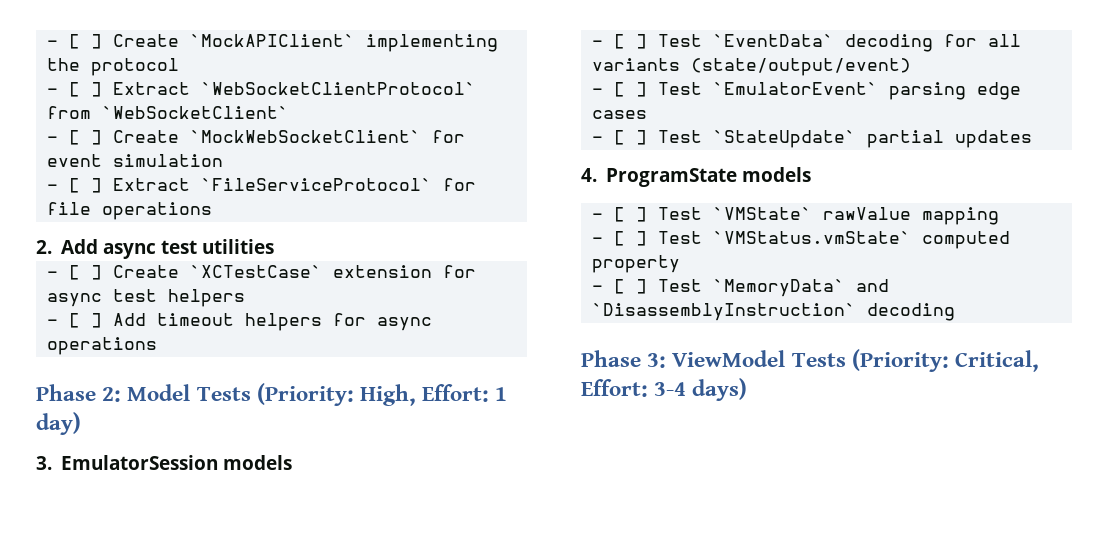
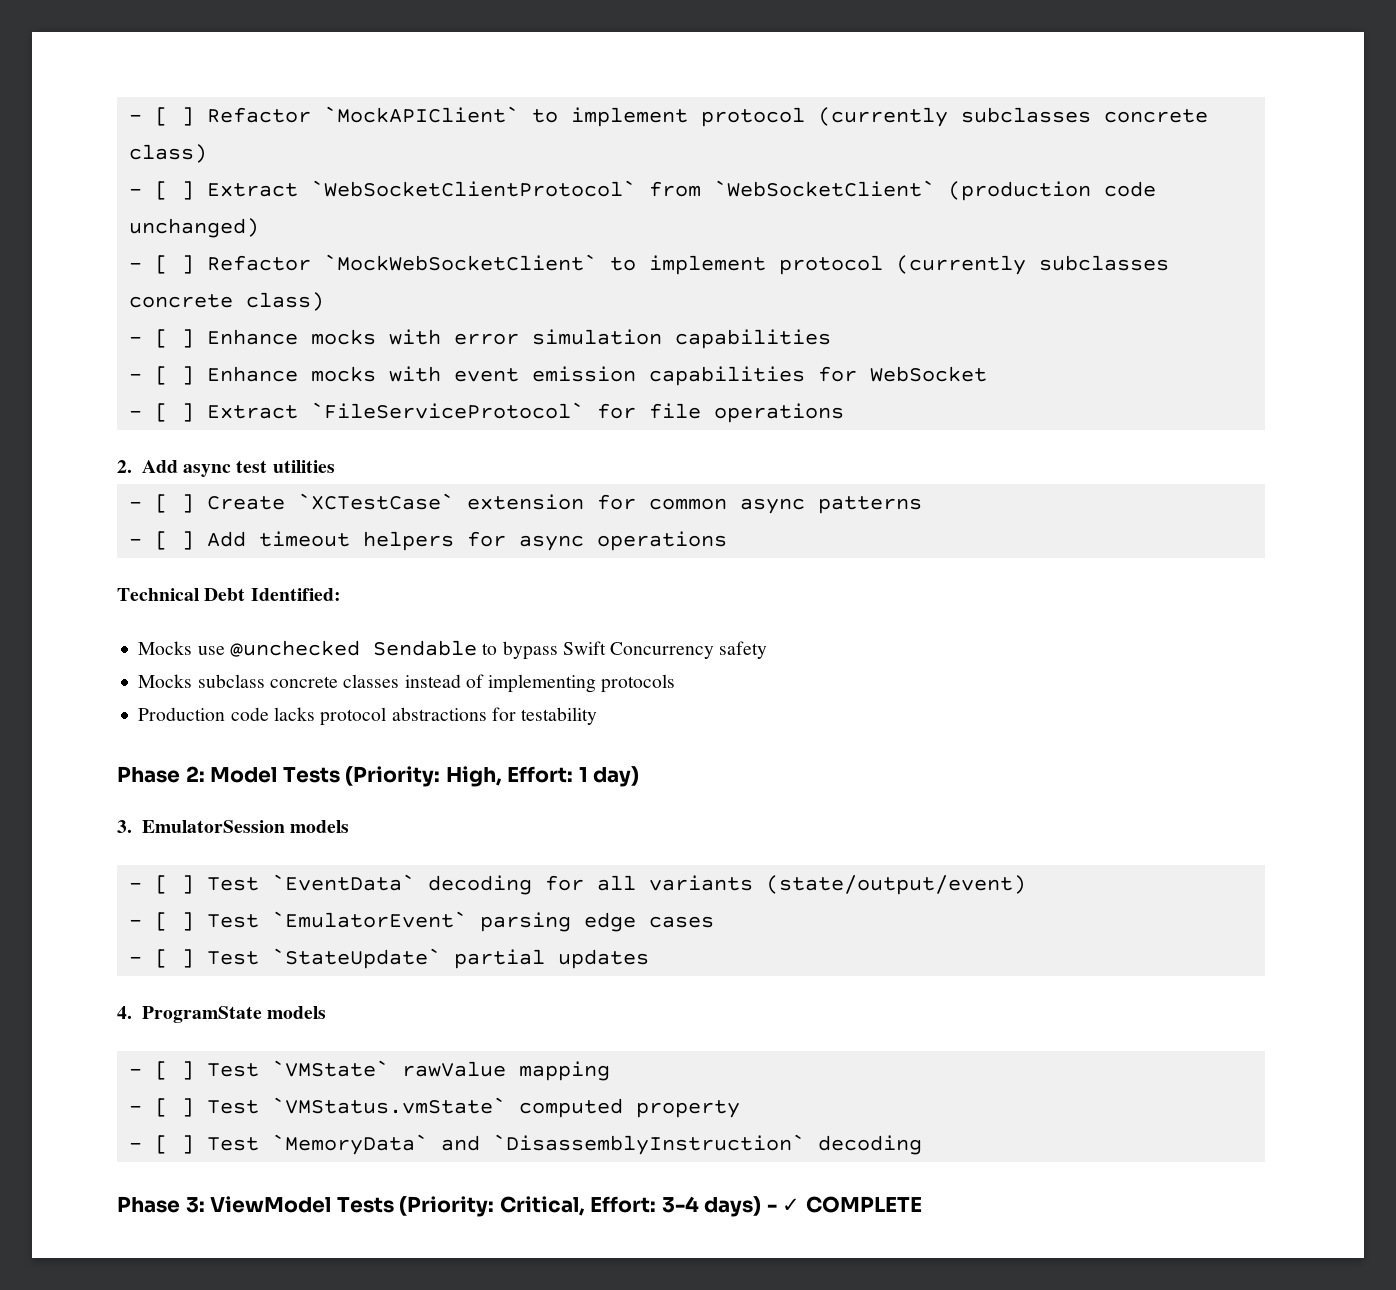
[47,34,499,52] [47,58,180,76] - [ ] Create `MockAPIClient` implementing the protocol -> [128,106,1208,127] [128,144,207,163] - [ ] Refactor `MockAPIClient` to implement protocol (currently subclasses concrete class)
[47,130,466,145] [47,154,224,167] // - [ ] Create `MockWebSocketClient` for event simulation -> [947,181,1156,201] [128,218,259,238] [128,254,1169,275] [128,292,324,311] [128,329,831,349] [128,366,987,386] (production code unchanged) // - [ ] Refactor `MockWebSocketClient` to implement protocol (currently subclasses concrete class) // - [ ] Enhance mocks with error simulation capabilities // - [ ] Enhance mocks with event emission capabilities for WebSocket
[47,289,246,307] async test helpers -> [648,496,922,514] common async patterns
(158, 346) none -> [117,588,341,601] [138,640,768,660] [138,674,676,693] [138,707,598,726] // Technical Debt Identified: // Mocks use @unchecked Sendable to bypass Swift Concurrency safety // Mocks subclass concrete classes instead of implementing protocols // Production code lacks protocol abstractions for testability
(748, 389) none -> [766,1196,922,1213] - ✓ COMPLETE

